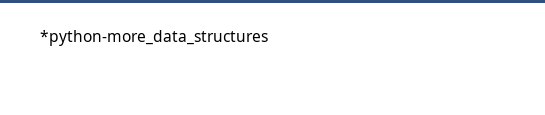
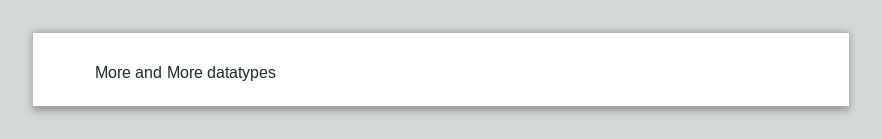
[40,30,268,46] *python-more_data_structures -> [95,66,276,81] More and More datatypes

